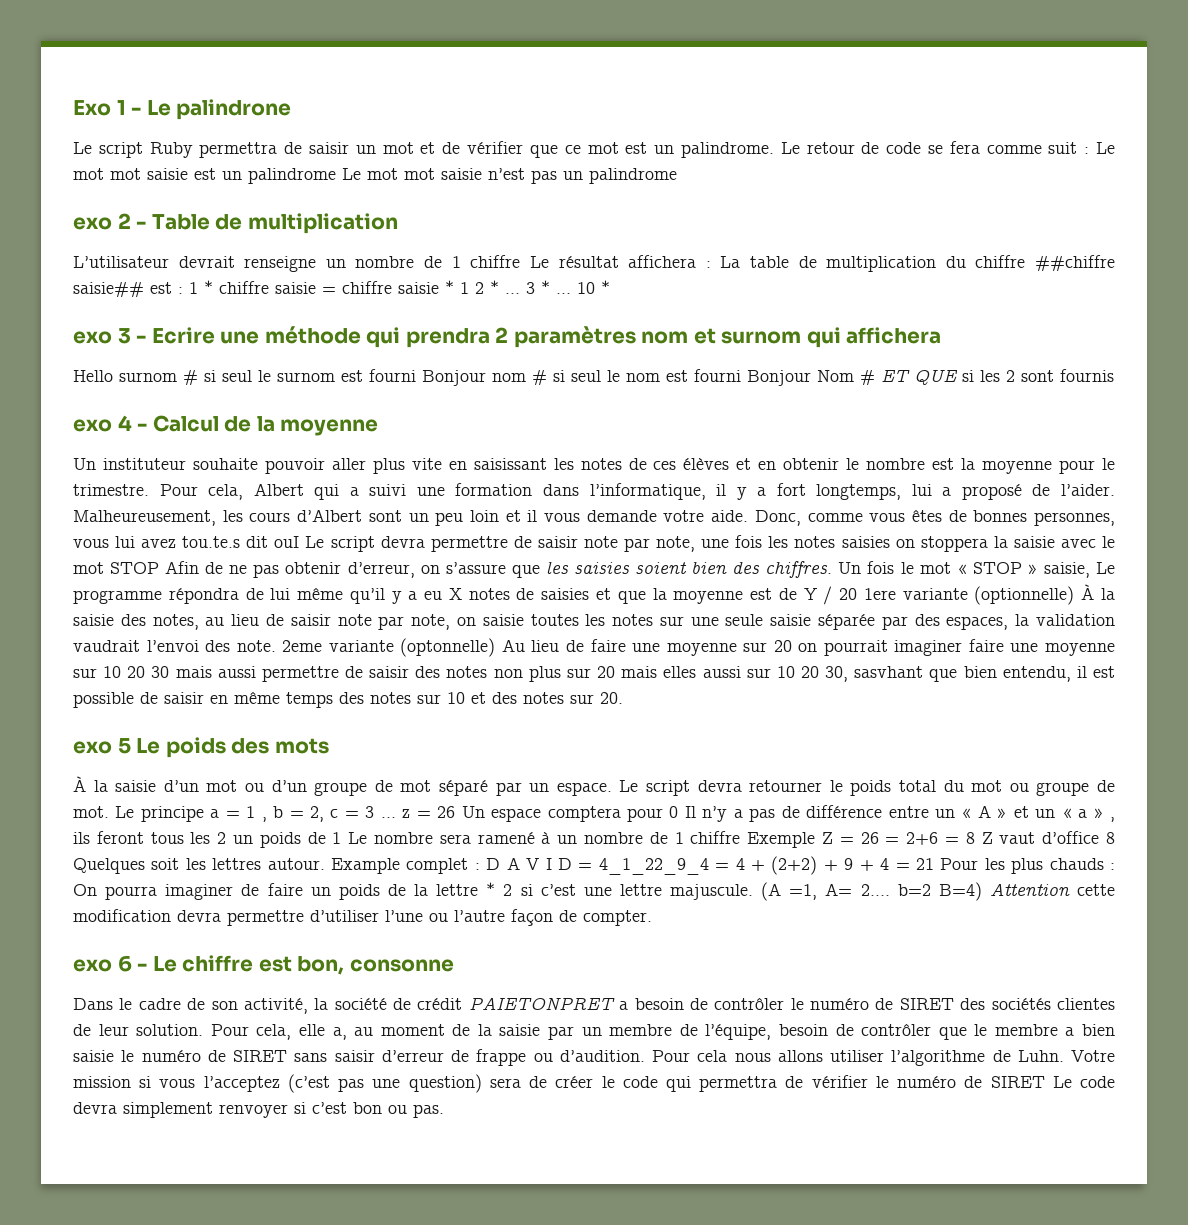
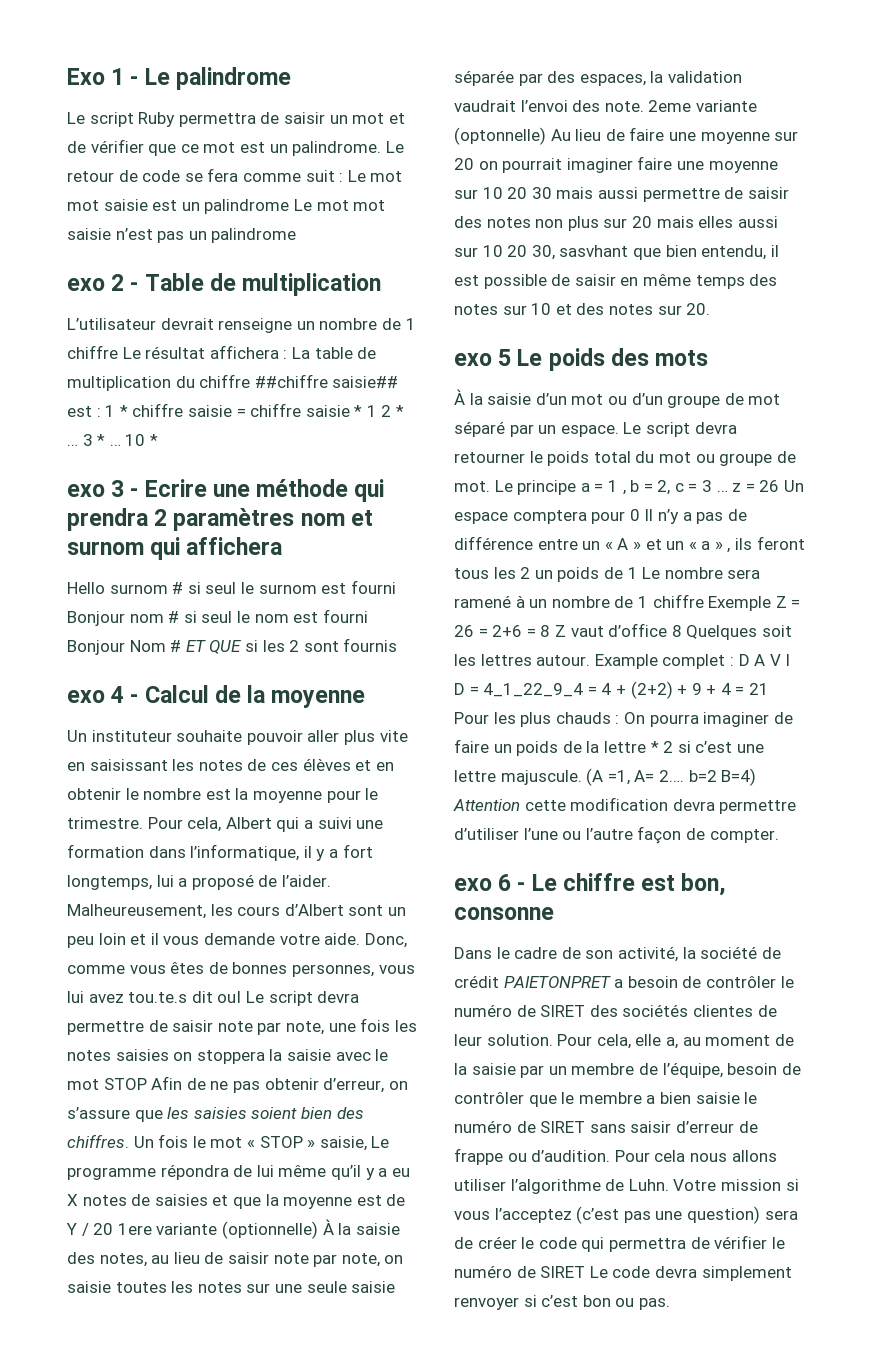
[176,99,292,120] palindrone -> [175,67,291,90] palindrome

